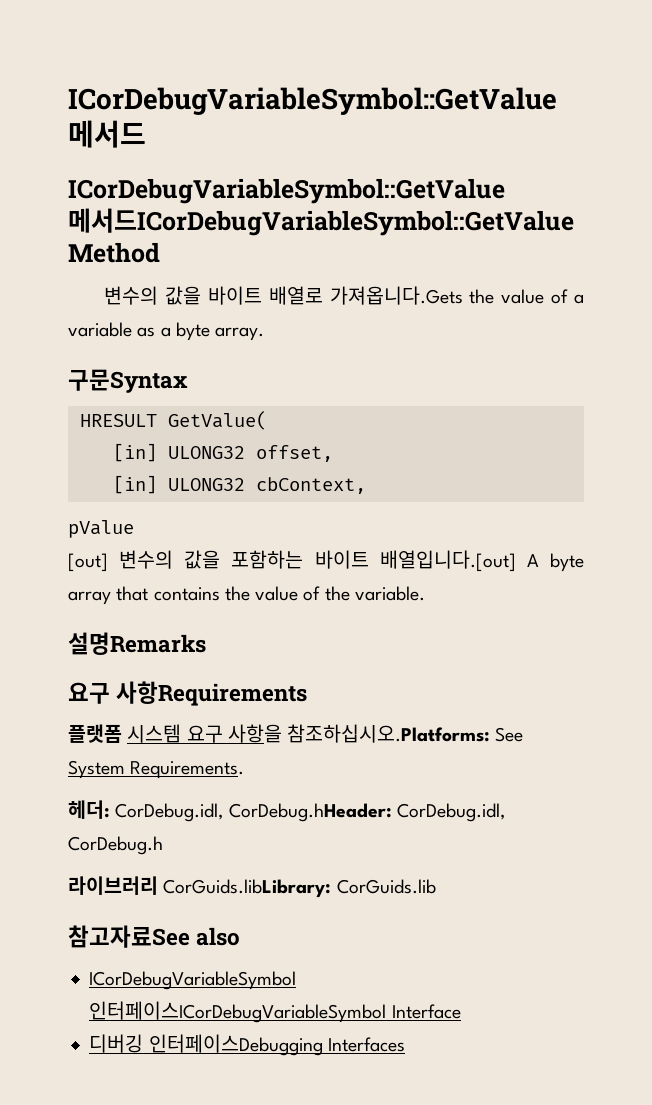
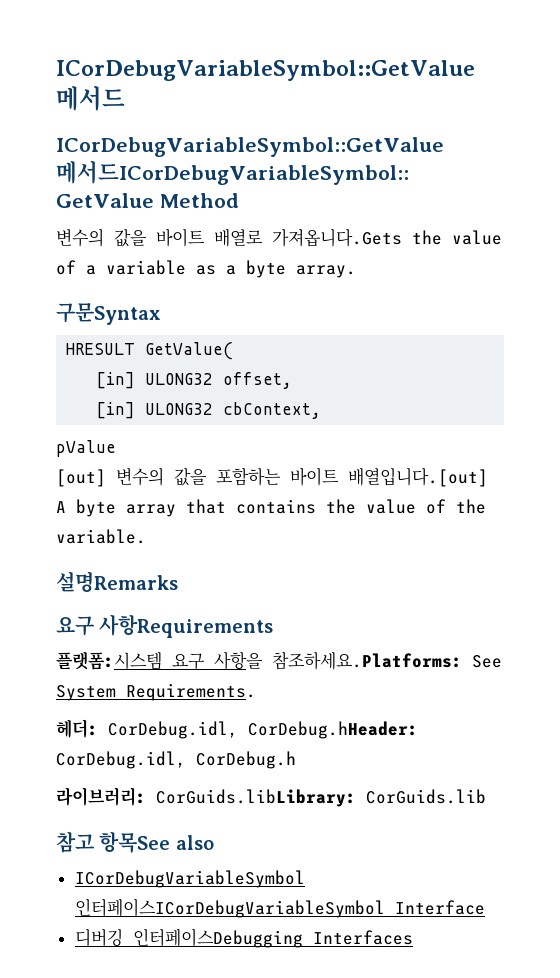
[68,724,182,743] 플랫폼 시스템 -> [56,651,162,670] 플랫폼:시스템
[287,724,491,743] 참조하십시오.Platforms: -> [272,651,462,670] 참조하세요.Platforms:
[68,876,158,895] 라이브러리 -> [56,787,146,806] 라이브러리:
[68,925,190,948] 참고자료See -> [56,831,171,853] 참고 항목See

